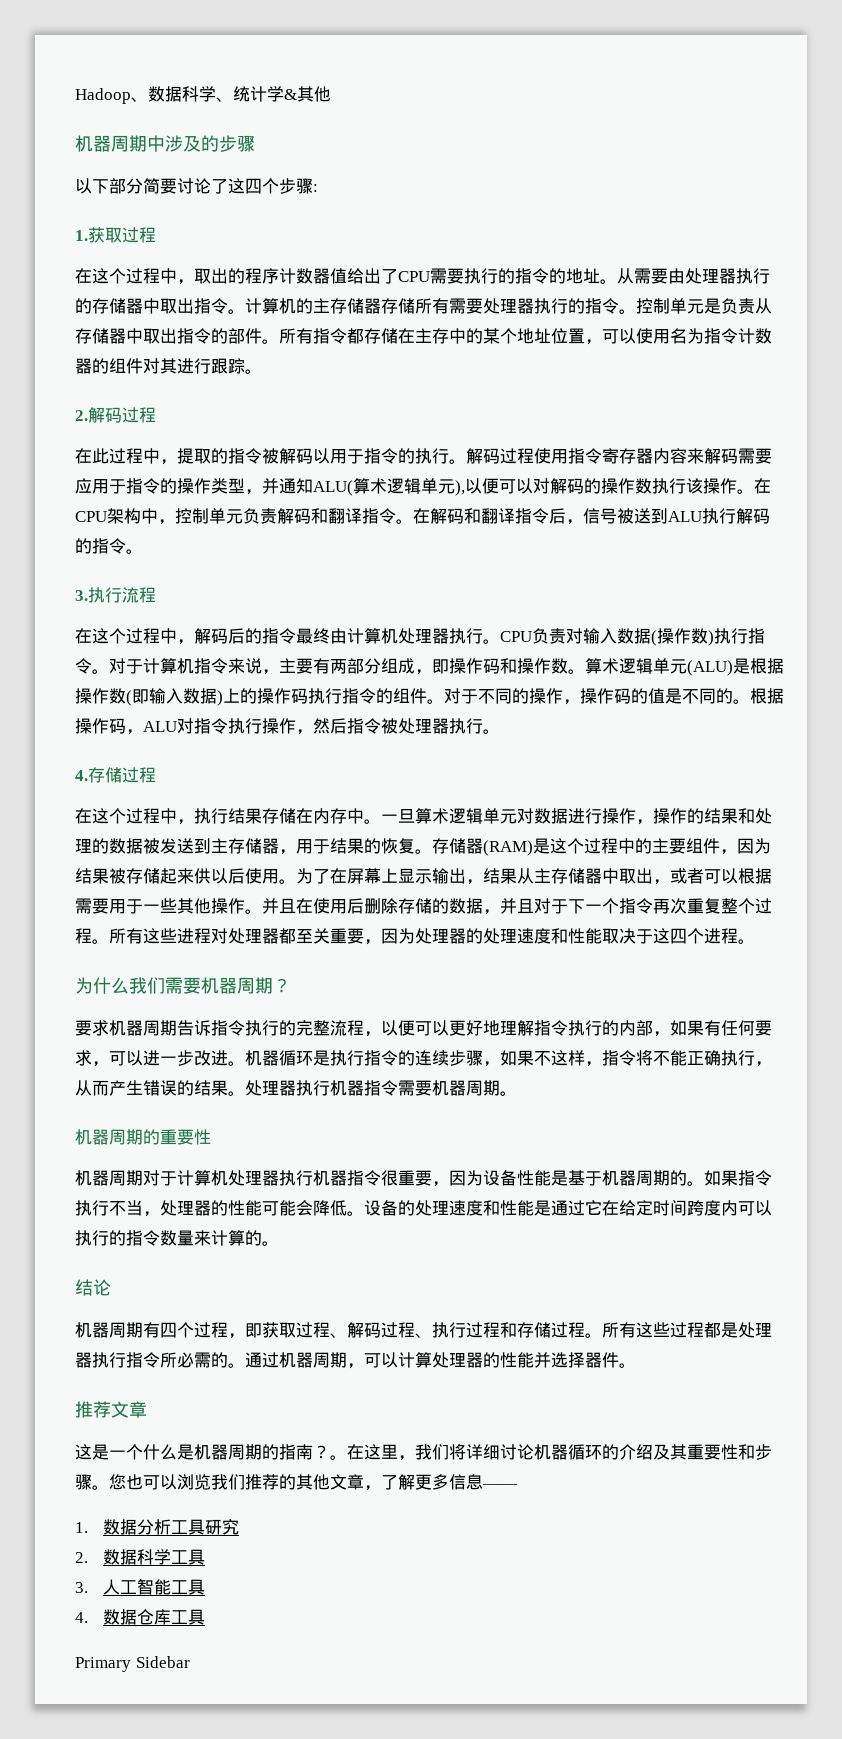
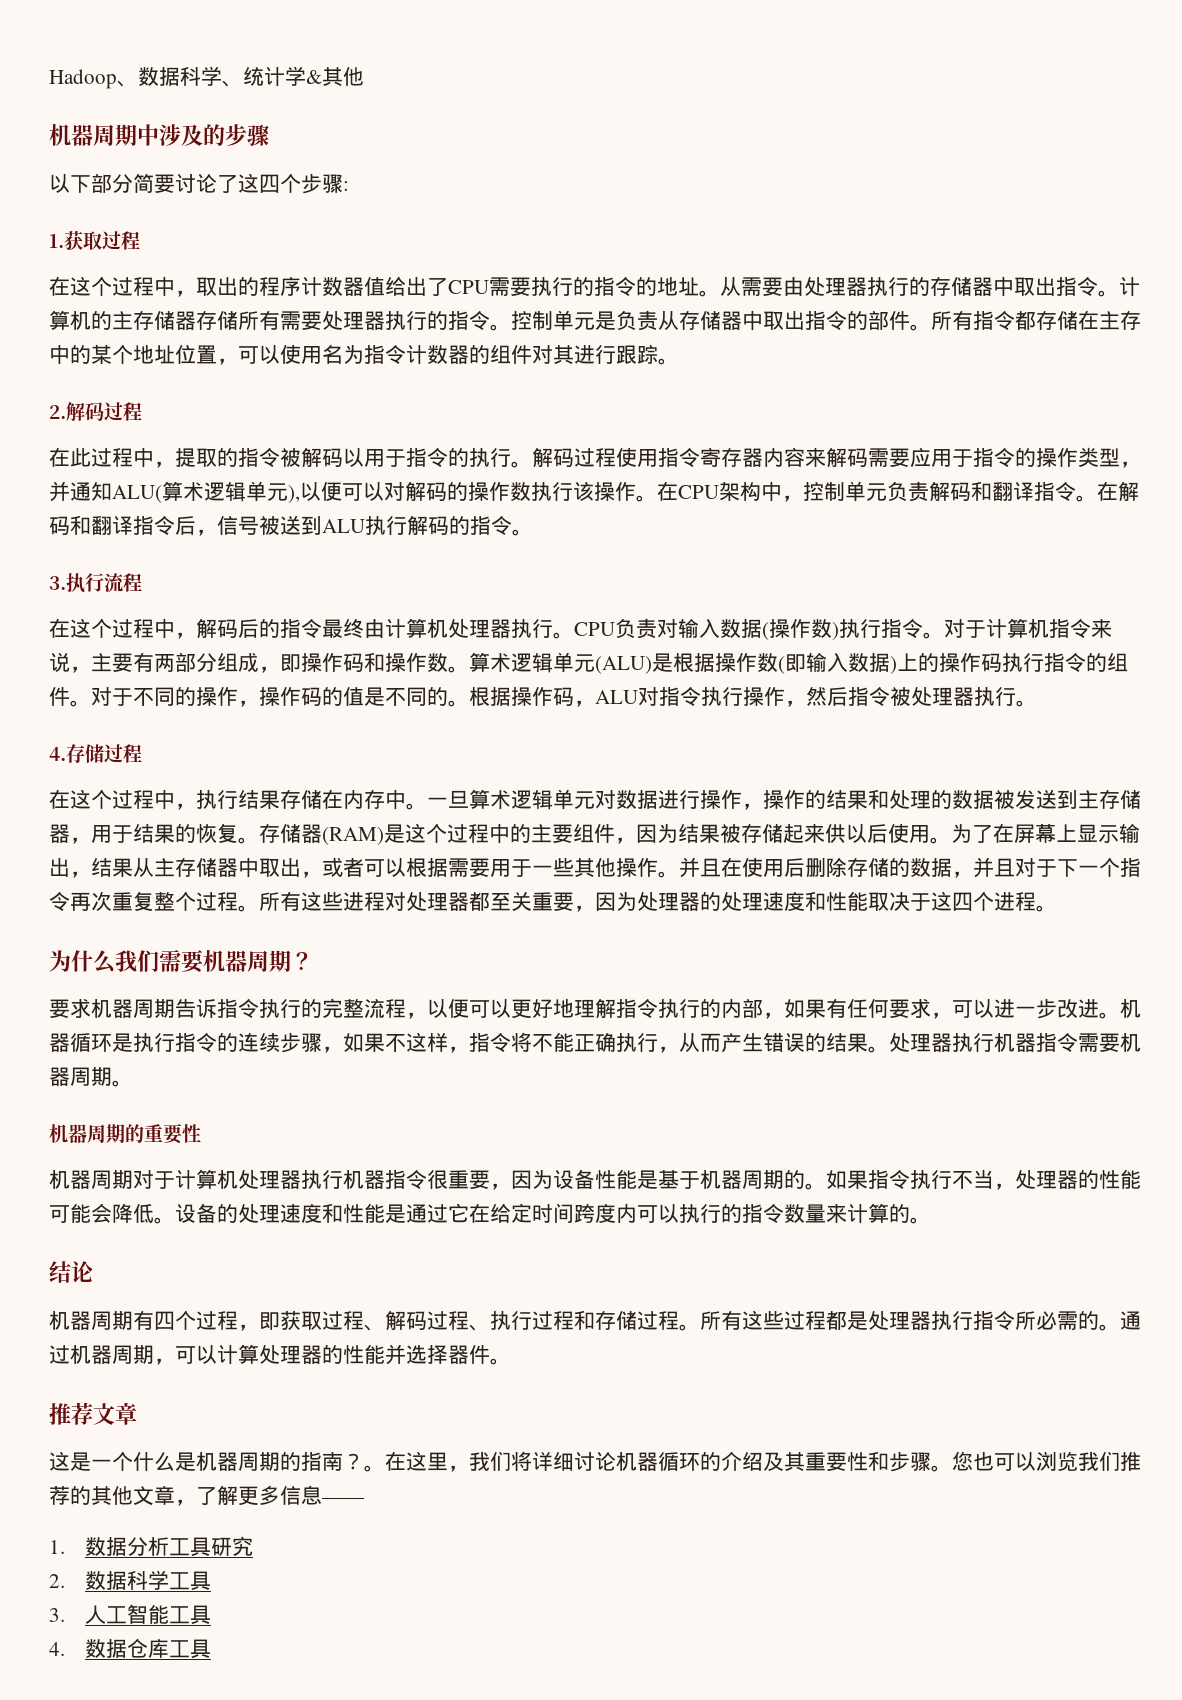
[75,1656,190,1672] // Primary Sidebar -> (211, 1649) none

